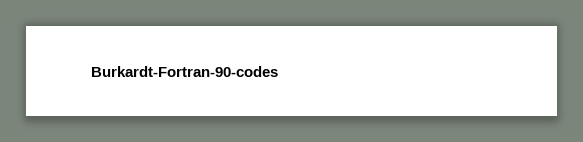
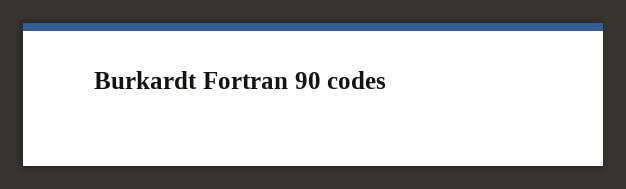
[91,66,278,77] Burkardt-Fortran-90-codes -> [94,71,387,89] Burkardt Fortran 90 codes

